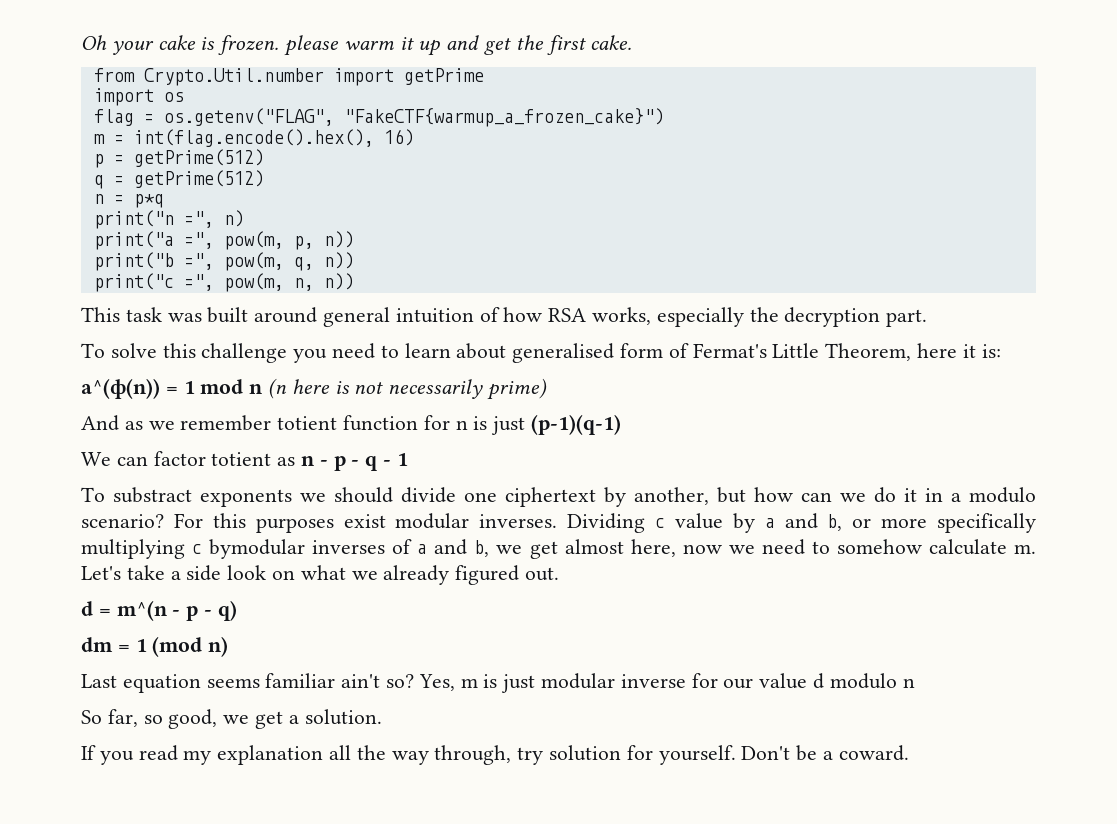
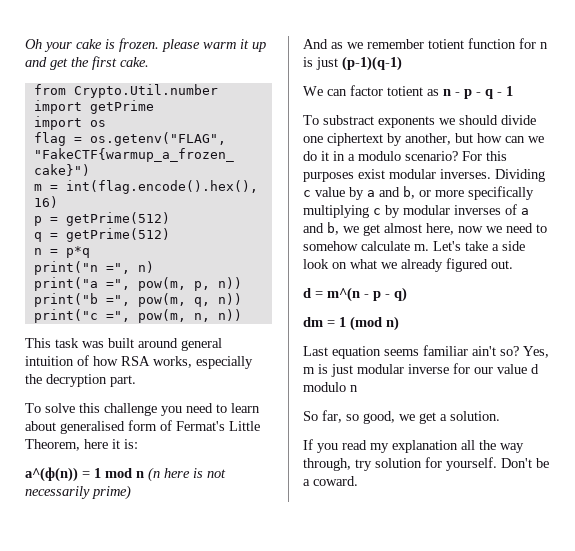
[209,539,306,559] bymodular -> [385,205,450,218] by modular

